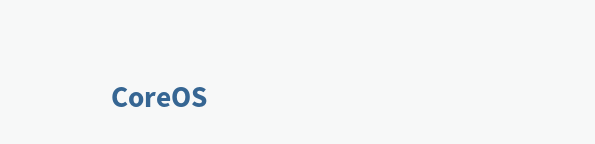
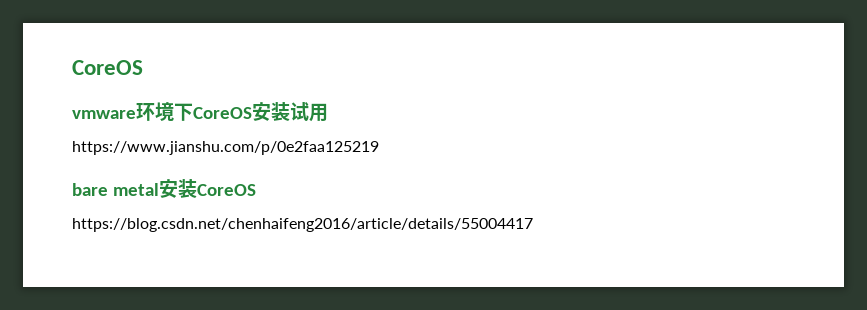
[111,87,207,107] CoreOS -> [72,60,143,75] [72,102,328,122] [72,141,379,155] [72,179,257,198] [72,218,533,232] CoreOS // vmware环境下CoreOS安装试用 // https://www.jianshu.com/p/0e2faa125219 // bare metal安装CoreOS // https://blog.csdn.net/chenhaifeng2016/article/details/55004417

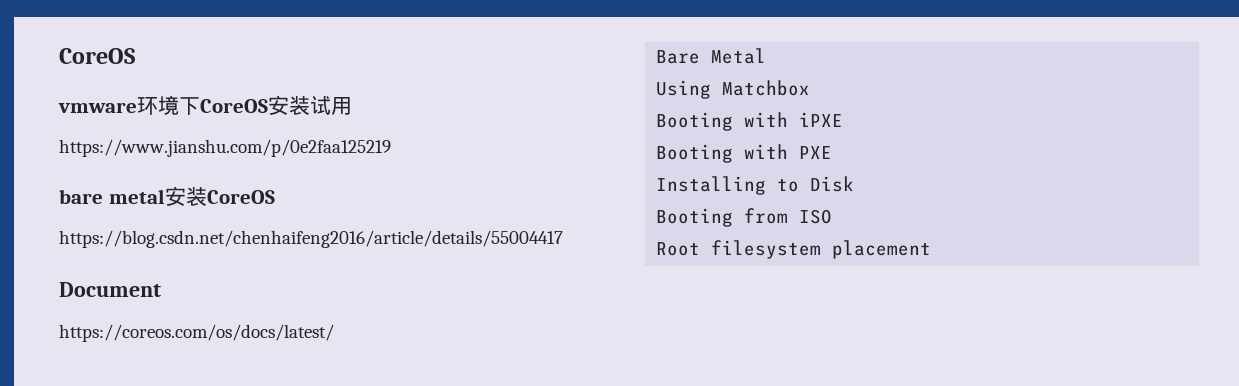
(533, 225) none -> [59,282,161,297] [59,324,334,342] [656,48,767,64] [656,80,811,99] [656,112,844,131] [656,144,833,163] [656,176,855,195] [656,208,833,227] [656,240,932,259] // Document // https://coreos.com/os/docs/latest/ // Bare Metal // Using Matchbox // Booting with iPXE // Booting with PXE // Installing to Disk // Booting from ISO // Root filesystem placement

